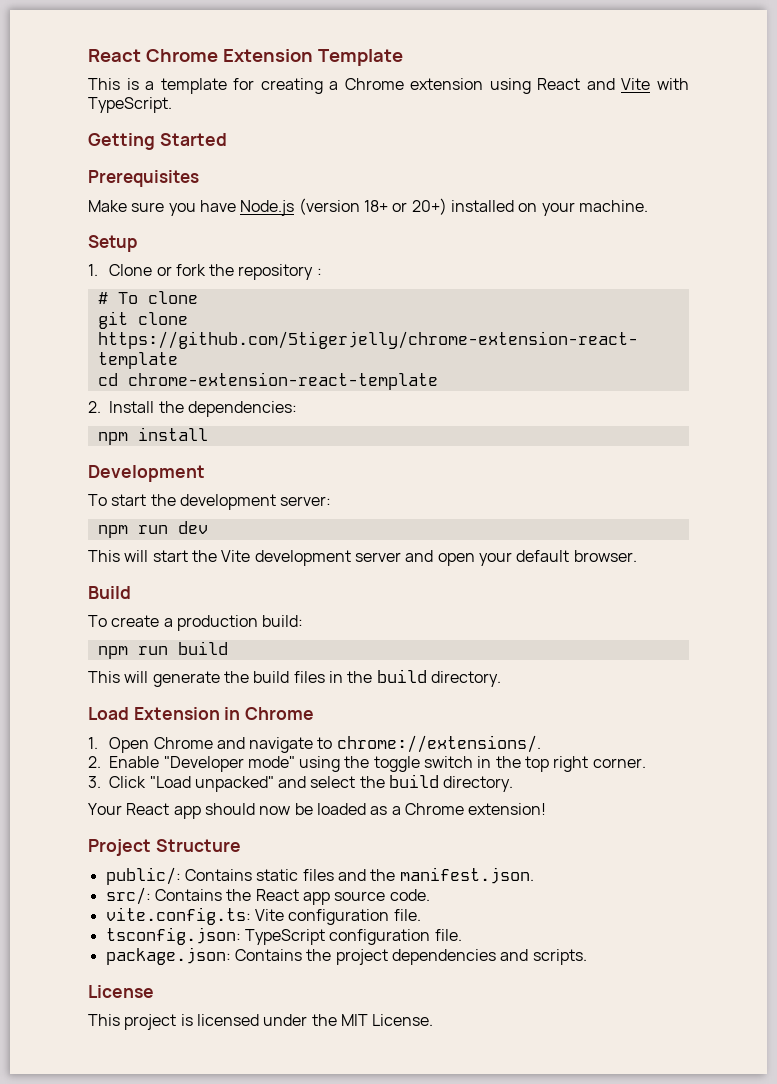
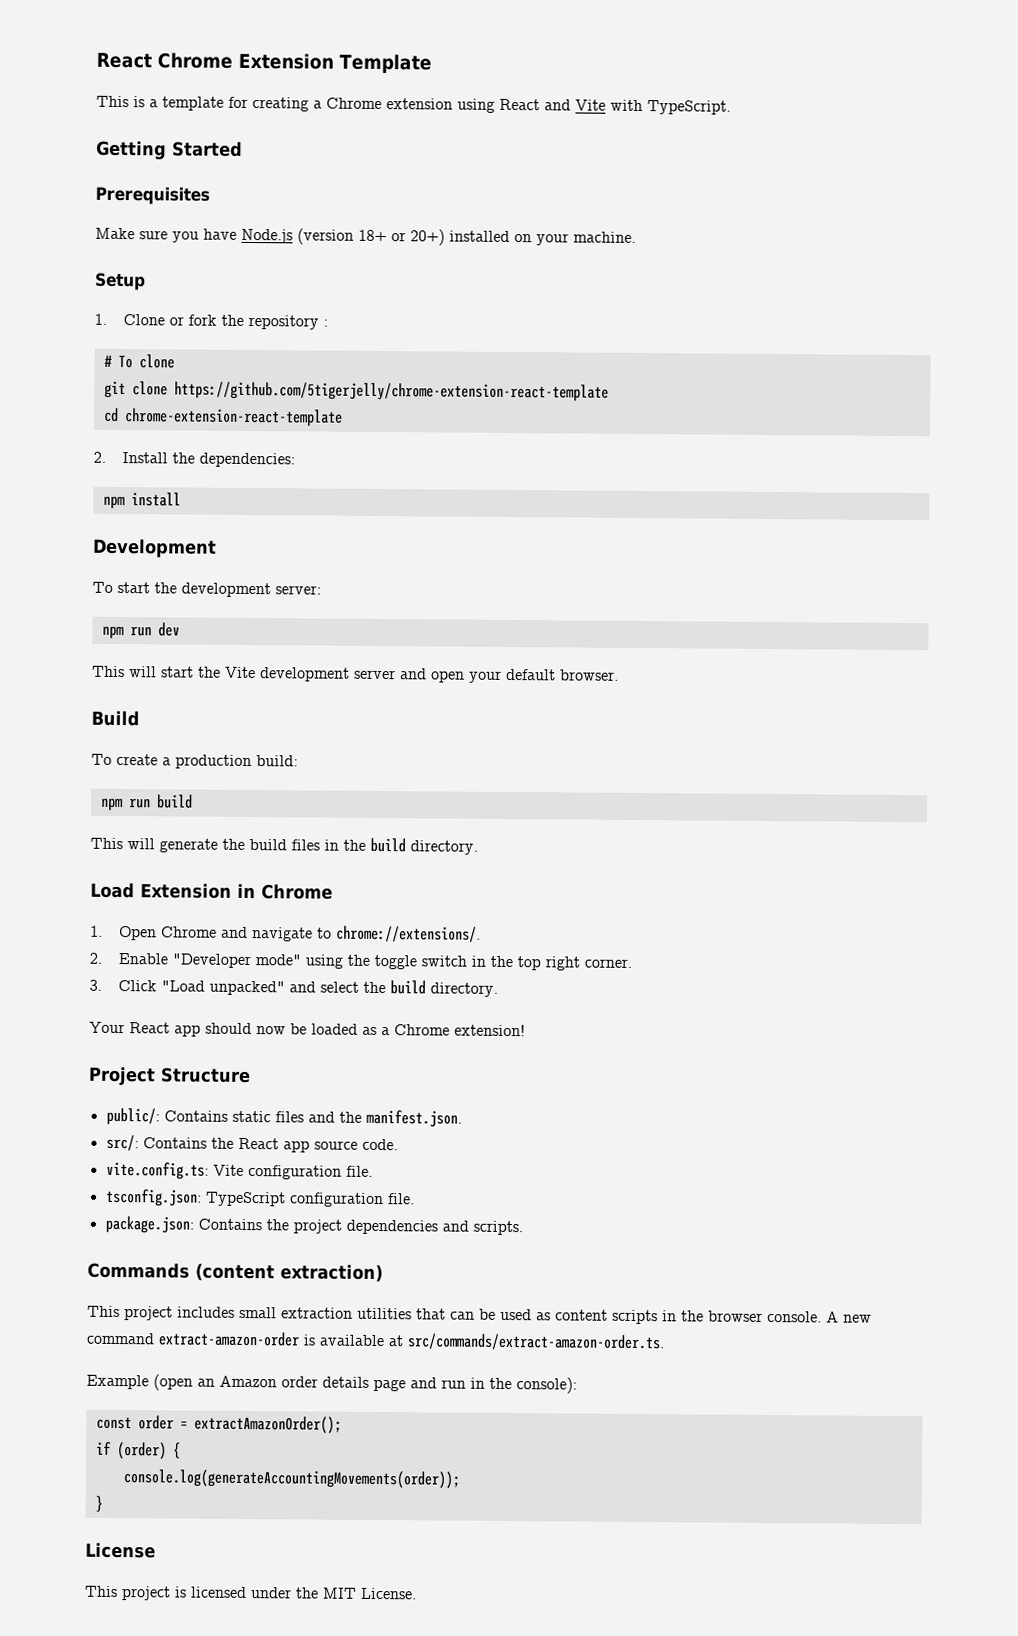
(587, 957) none -> [87,1262,383,1283] [87,1305,872,1325] [86,1331,665,1352] [86,1374,577,1394] [95,1415,342,1434] [95,1441,181,1460] [122,1469,460,1489] [94,1495,103,1512] // Commands (content extraction) // This project includes small extraction utilities that can be used as content scripts in the browser console. A new command extract-amazon-order is available at src/commands/extract-amazon-order.ts. // Example (open an Amazon order details page and run in the console): // const order = extractAmazonOrder(); // if (order) { // console.log(generateAccountingMovements(order)); // }

